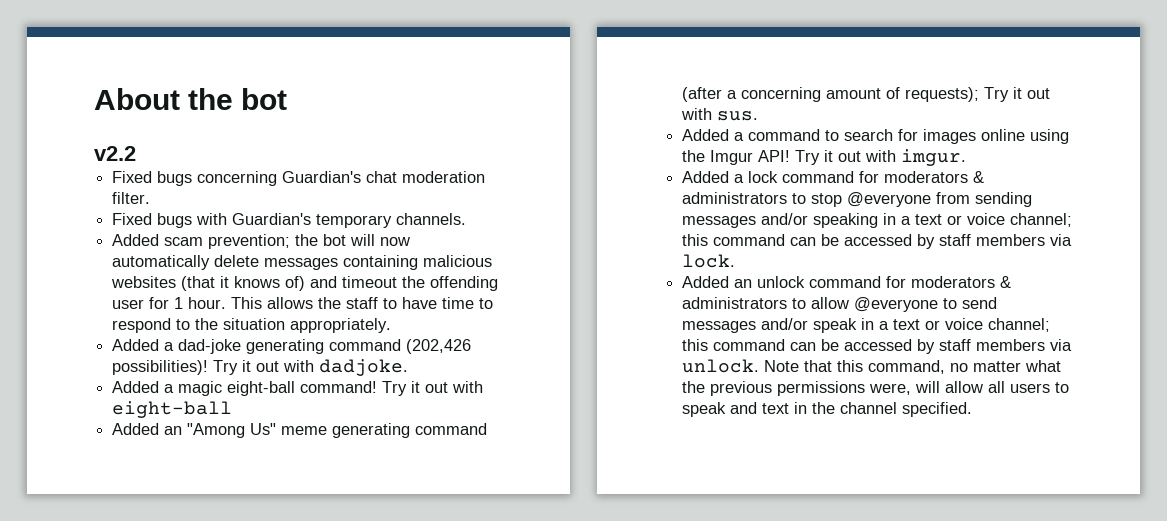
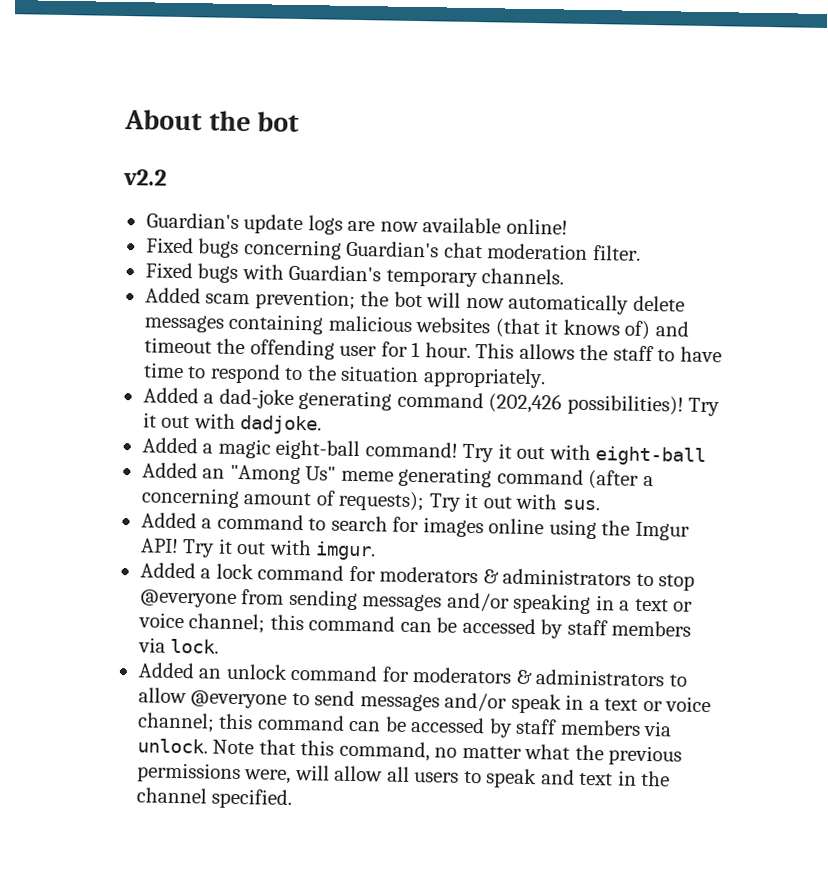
(136, 153) none -> [145,212,568,235] // Guardian's update logs are now available online!

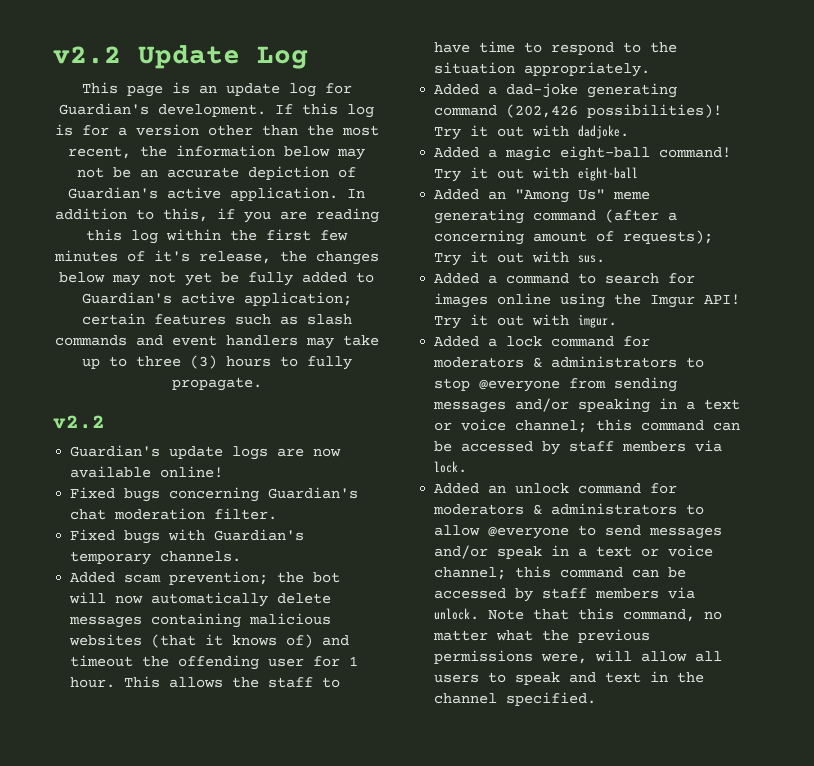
[124,109,301,133] About the bot -> [53,45,308,69] [81,82,352,97] [59,103,374,118] [54,124,379,136] [68,145,365,160] [77,166,356,180] [68,187,365,201] [54,208,379,223] [86,229,348,244] [53,250,379,265] [59,272,374,286] [81,292,352,306] [81,313,352,325] [54,335,379,349] [81,355,352,370] [171,377,262,391] v2.2 Update Log // This page is an update log for Guardian's development. If this log is for a version other than the most recent, the information below may not be an accurate depiction of Guardian's active application. In addition to this, if you are reading this log within the first few minutes of it's release, the changes below may not yet be fully added to Guardian's active application; certain features such as slash commands and event handlers may take up to three (3) hours to fully propagate.

